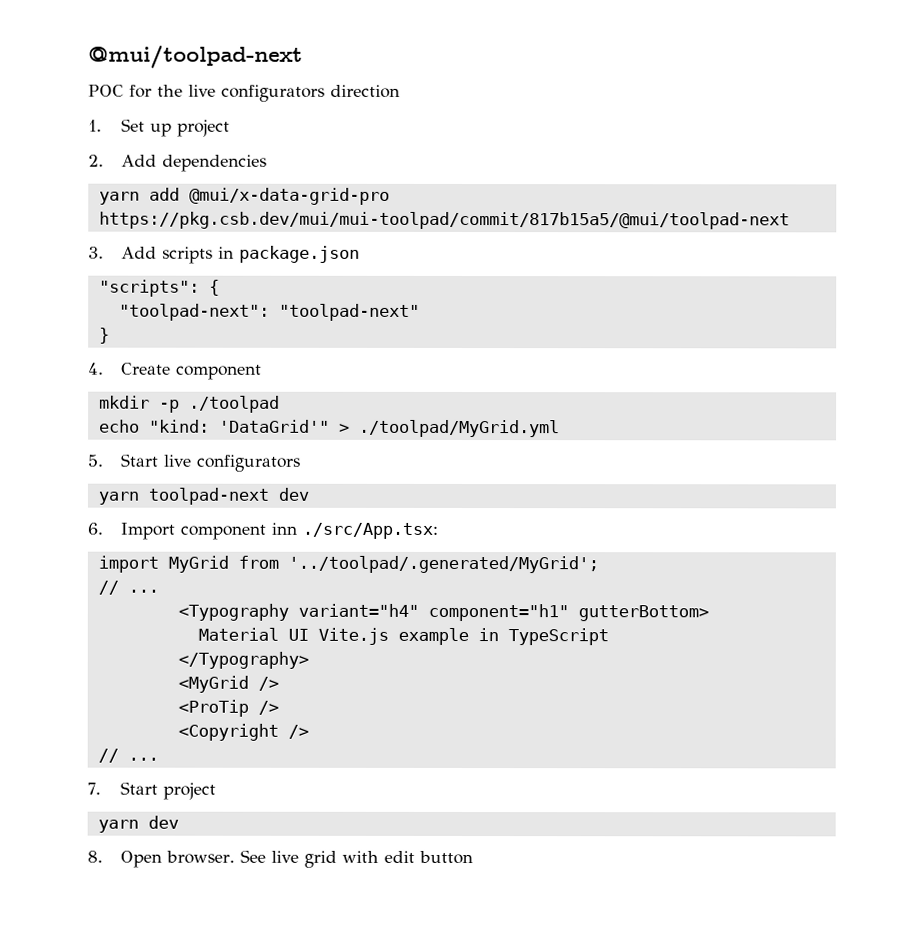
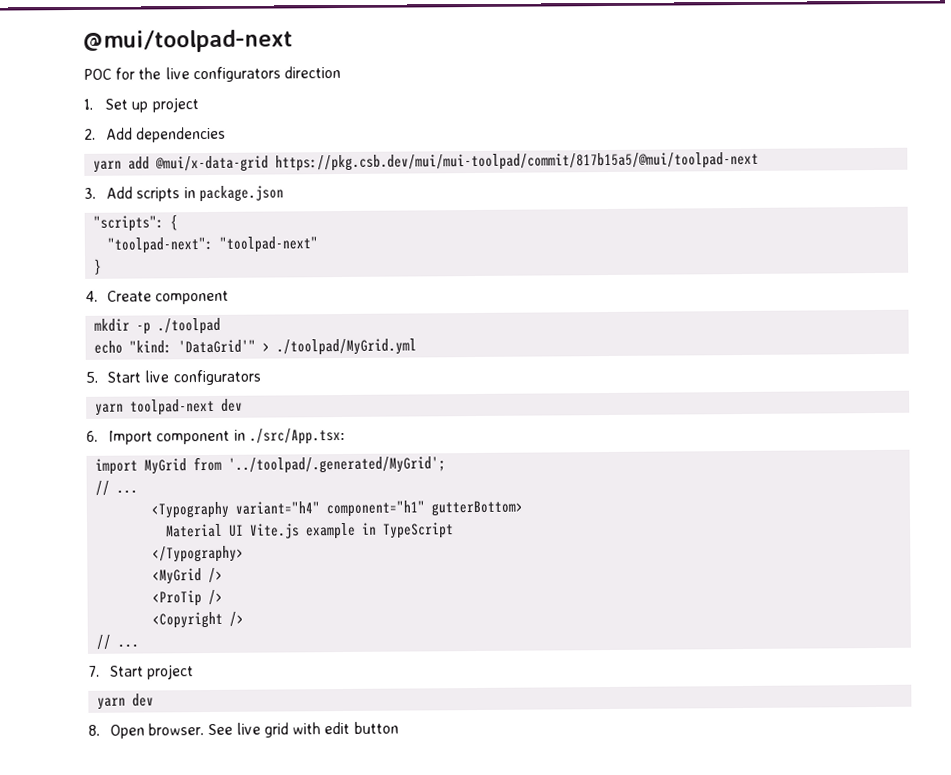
[188,187,390,205] @mui/x-data-grid-pro -> [155,155,270,173] @mui/x-data-grid
[270,522,297,535] inn -> [233,429,246,441] in

